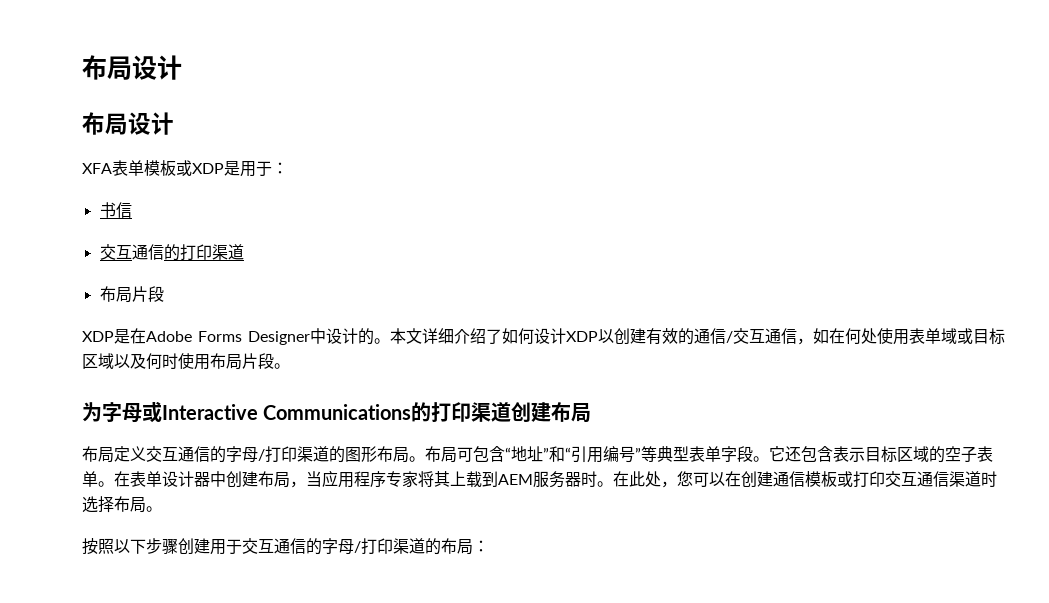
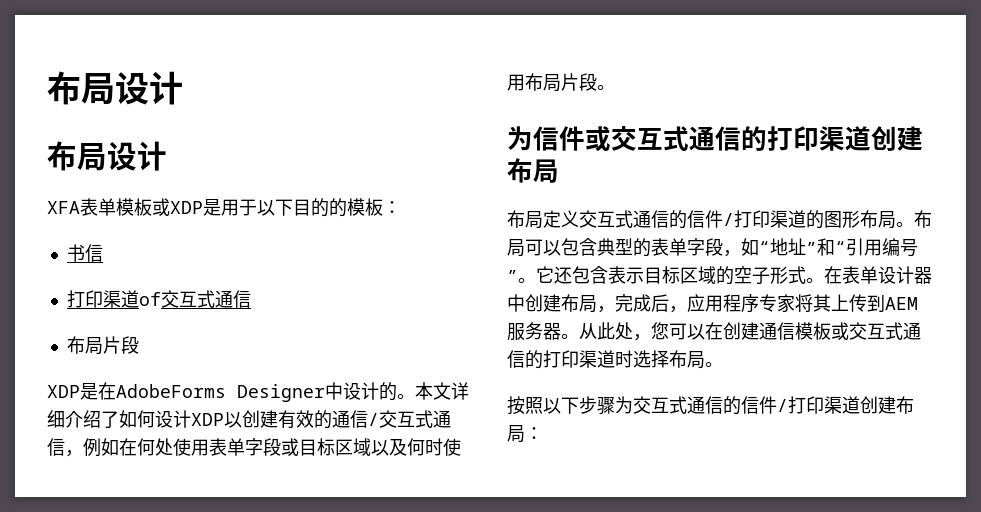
(272, 168) none -> [257,198,383,217] 以下目的的模板
[99,244,244,261] 交互通信的打印渠道 -> [66,290,251,308] 打印渠道of交互式通信
[146,331,242,342] Adobe Forms -> [116,384,226,398] AdobeForms
[765,328,813,345] 通信， -> [415,410,451,428] [47,438,101,457] 式通信，例
[941,328,957,344] 域 -> [245,438,281,456] 字段
[102,401,412,423] 字母或Interactive Communications -> [533,126,741,152] 信件或交互式通信
[178,446,258,463] 通信的字母 -> [615,210,723,229] 式通信的信件
[473,446,505,462] 包含 -> [543,238,759,257] 以包含典型的表单字段，如
[641,446,753,462] 等典型表单字段 -> (518, 276) none
[977,446,993,462] [82,471,98,487] 表单 -> [770,266,806,284] 形式
[306,471,322,487] 当 -> [615,294,687,313] 完成后，
[466,471,482,488] 载 -> [849,294,867,312] 传
[581,471,629,487] 时。在 -> [561,323,597,339] 。从
[853,471,949,487] 打印交互通信 -> [849,322,921,340] [507,350,579,369] 交互式通信的打印
[178,538,441,555] 创建用于交互通信的字母/打印渠道的 -> [615,396,896,415] 为交互式通信的信件/打印渠道创建

